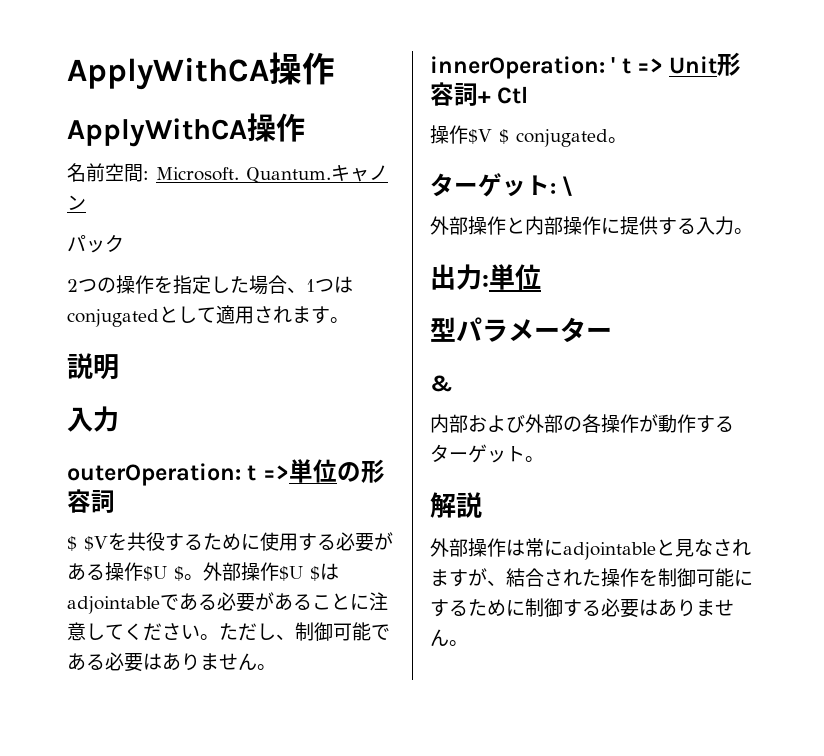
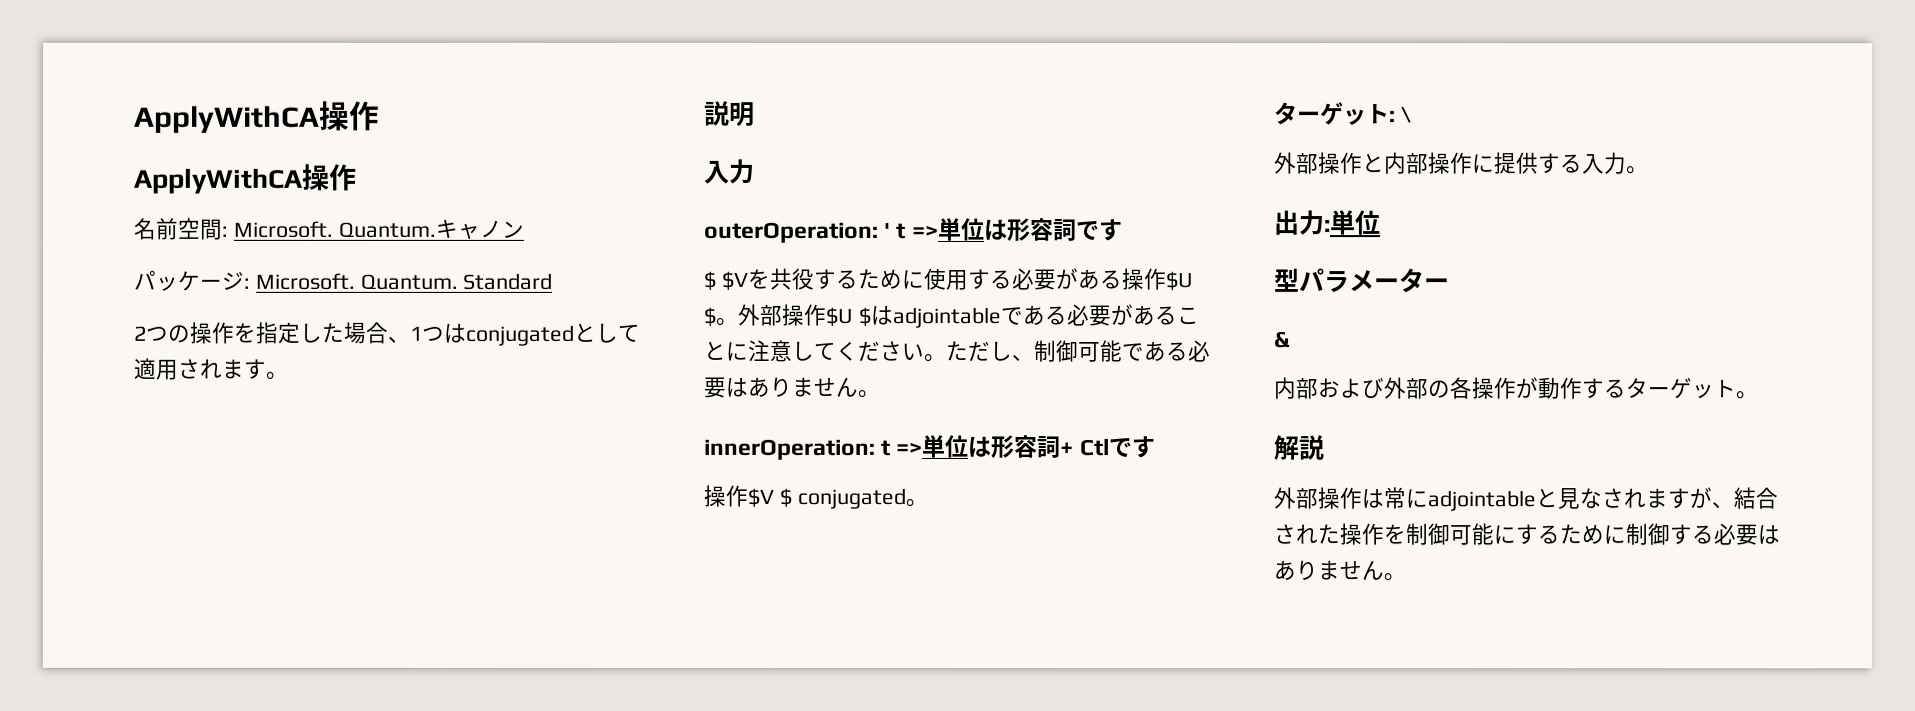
[105,234,124,252] ク -> [178,270,554,291] ケージ: Microsoft. Quantum. Standard
[247,459,385,483] [67,489,115,513] t =>単位の形容詞 -> [884,217,1123,242] ' t =>単位は形容詞です
[611,56,718,74] ' t => Unit -> [880,434,992,459] t =>単位は
(529, 95) none -> [1107,436,1155,459] です

